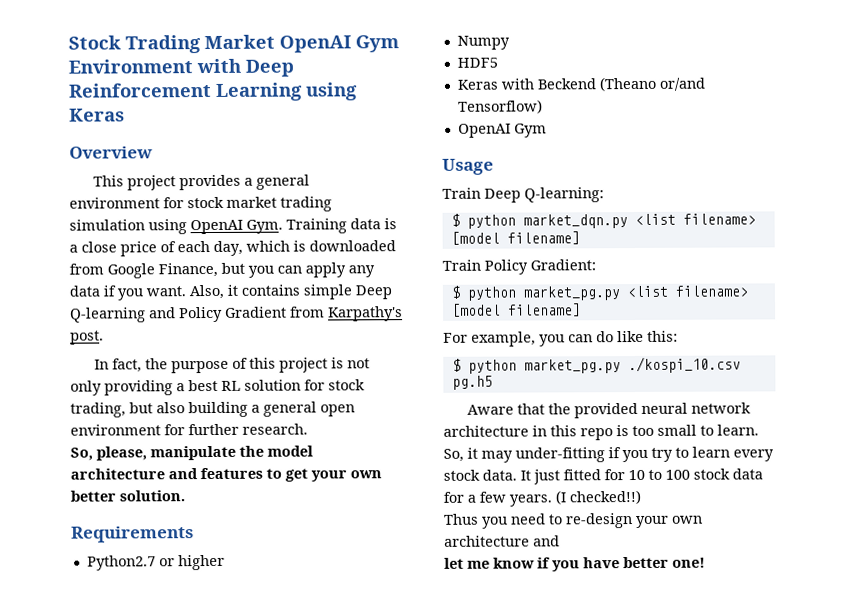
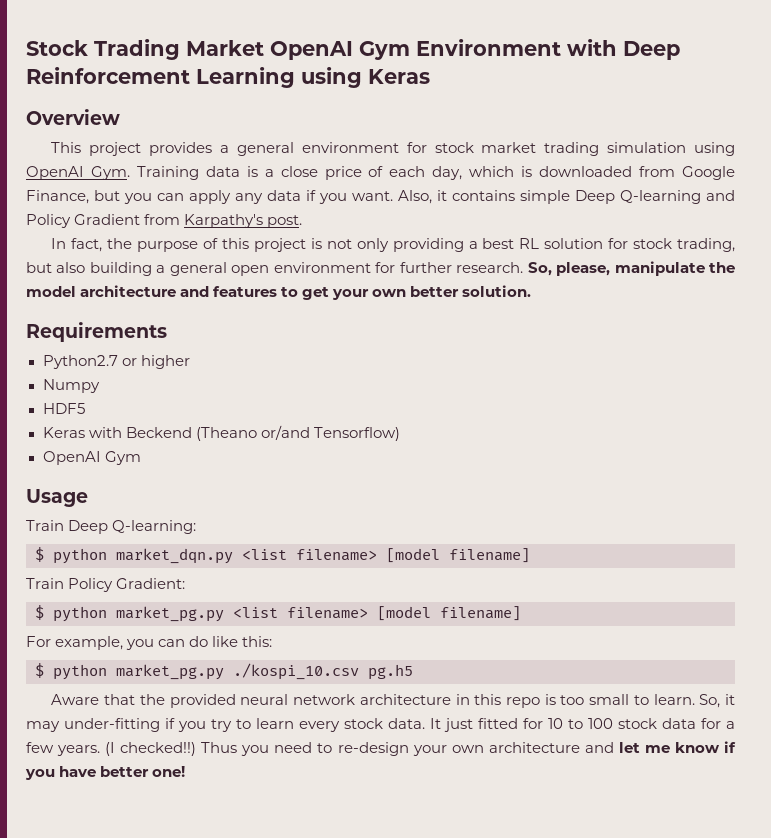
(308, 429) // -> (524, 267) none
(641, 497) // -> (197, 749) none
(560, 541) // -> (614, 747) none

